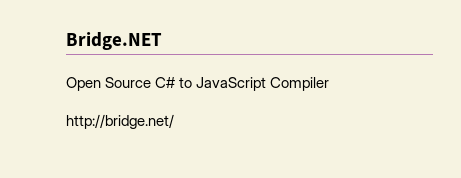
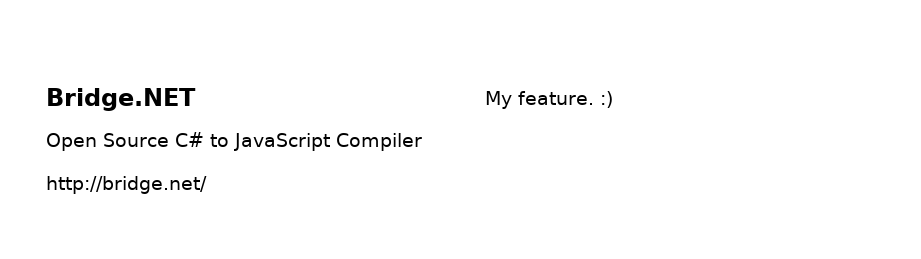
(174, 121) none -> [485,91,613,109] // My feature. :)

